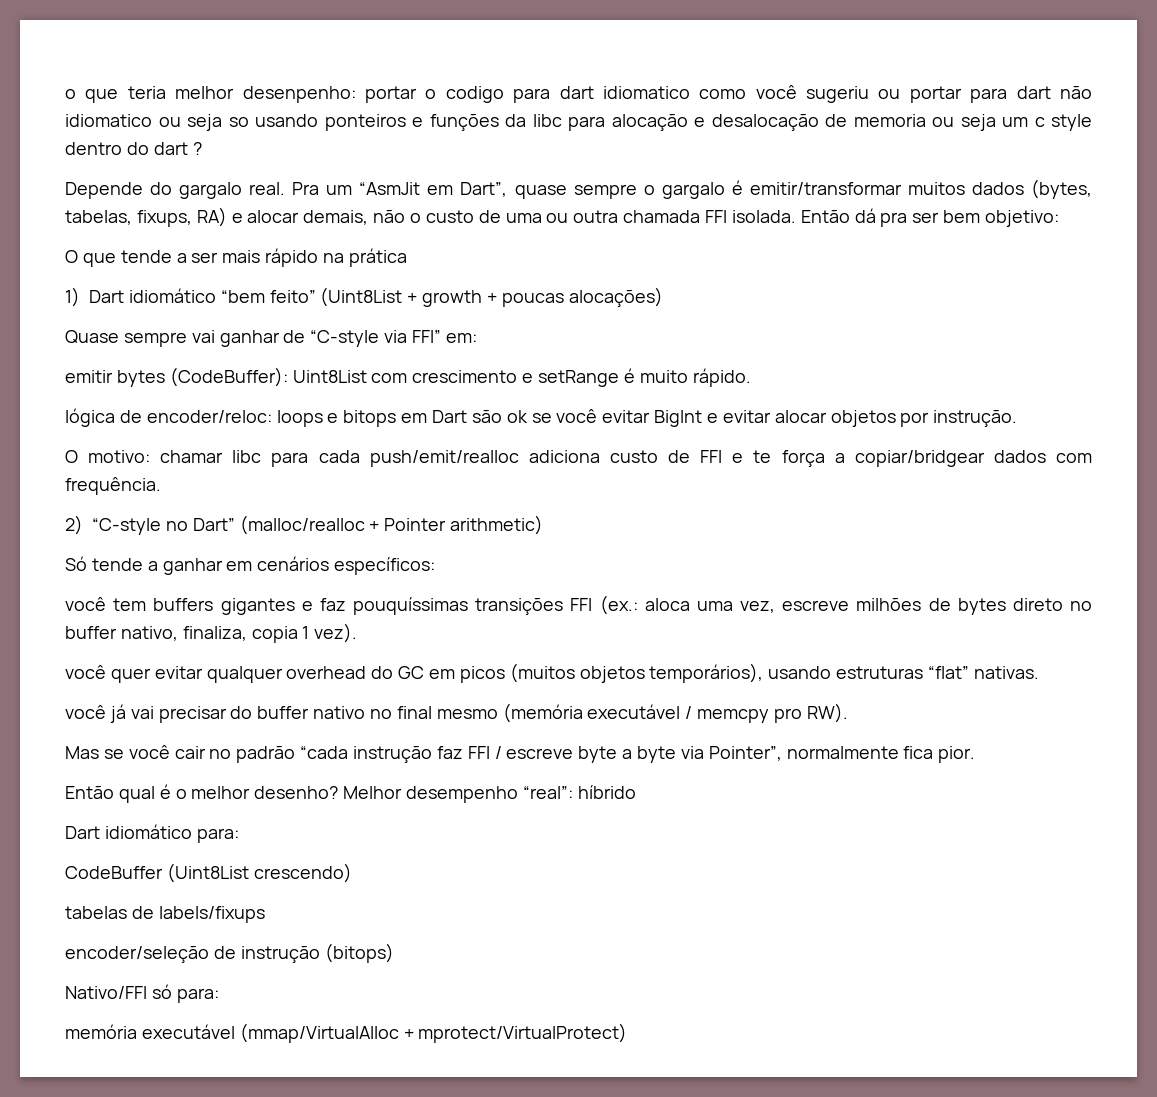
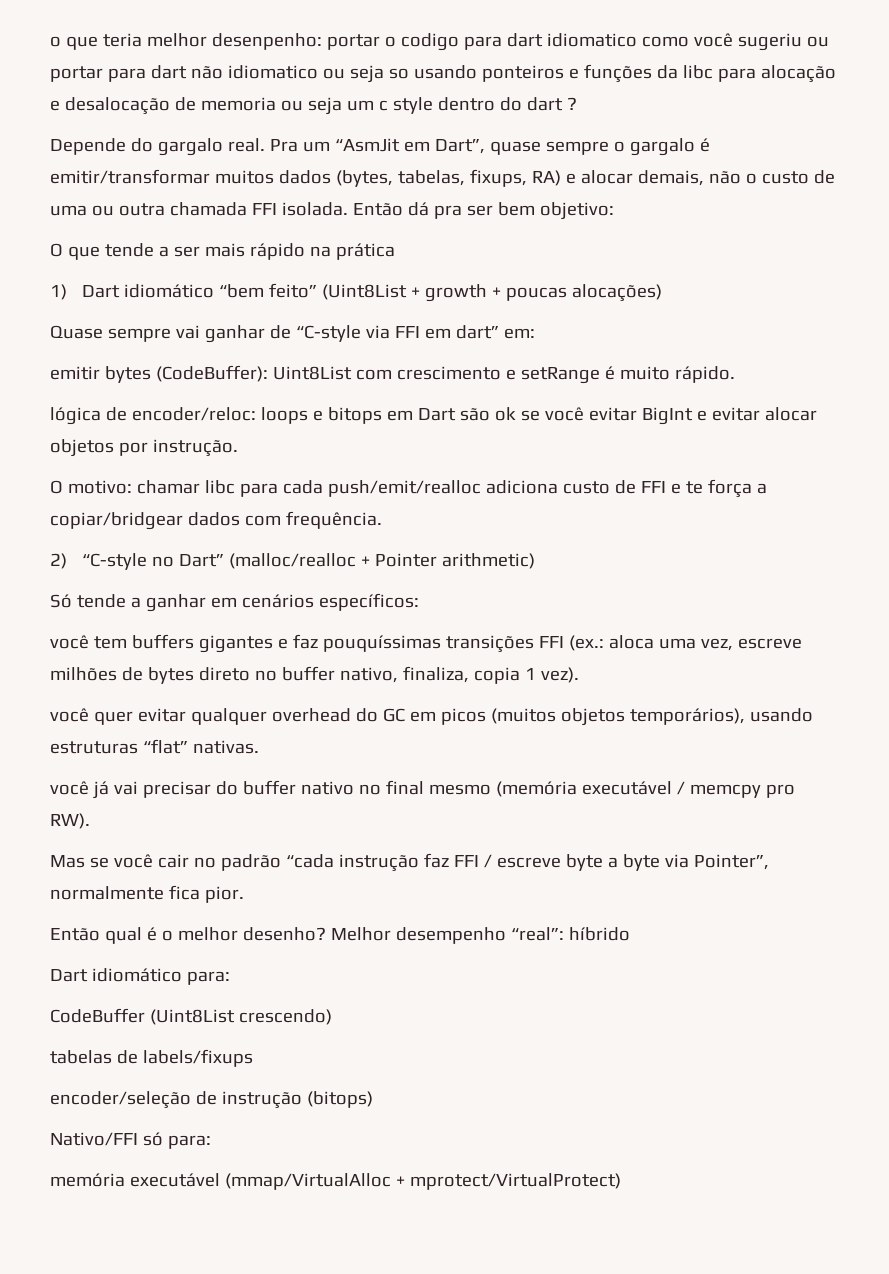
[412,330,442,343] FFI” -> [394,325,499,339] FFI em dart”

